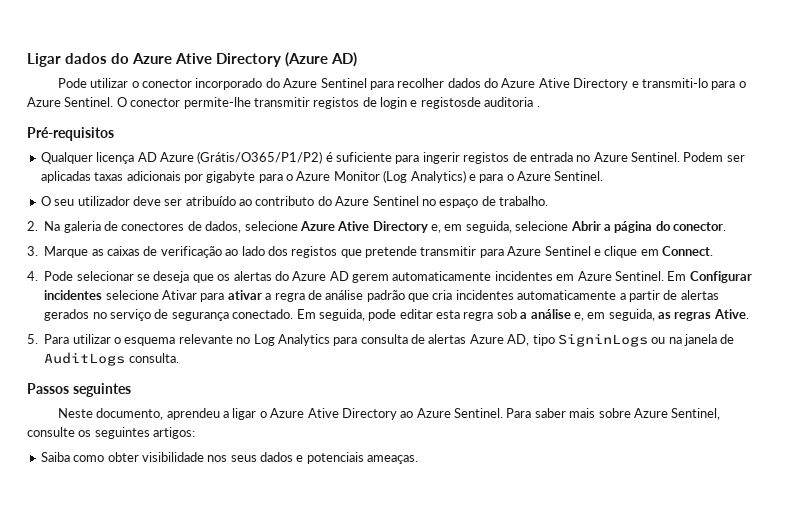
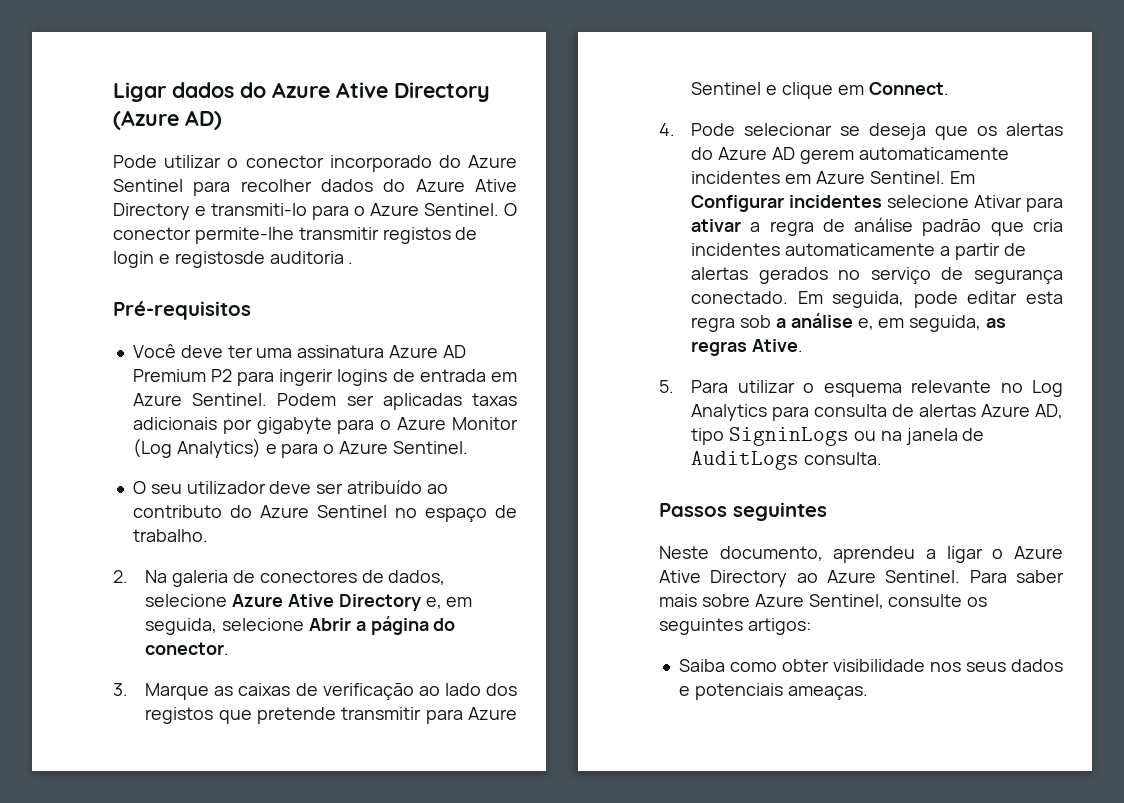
[40,151,392,164] Qualquer licença AD Azure (Grátis/O365/P1/P2) é suficiente -> [132,344,466,358] [132,369,232,382] Você deve ter uma assinatura Azure AD Premium P2
[463,152,510,164] registos -> [337,369,388,386] logins
[576,155,591,162] no -> [491,372,517,382] em

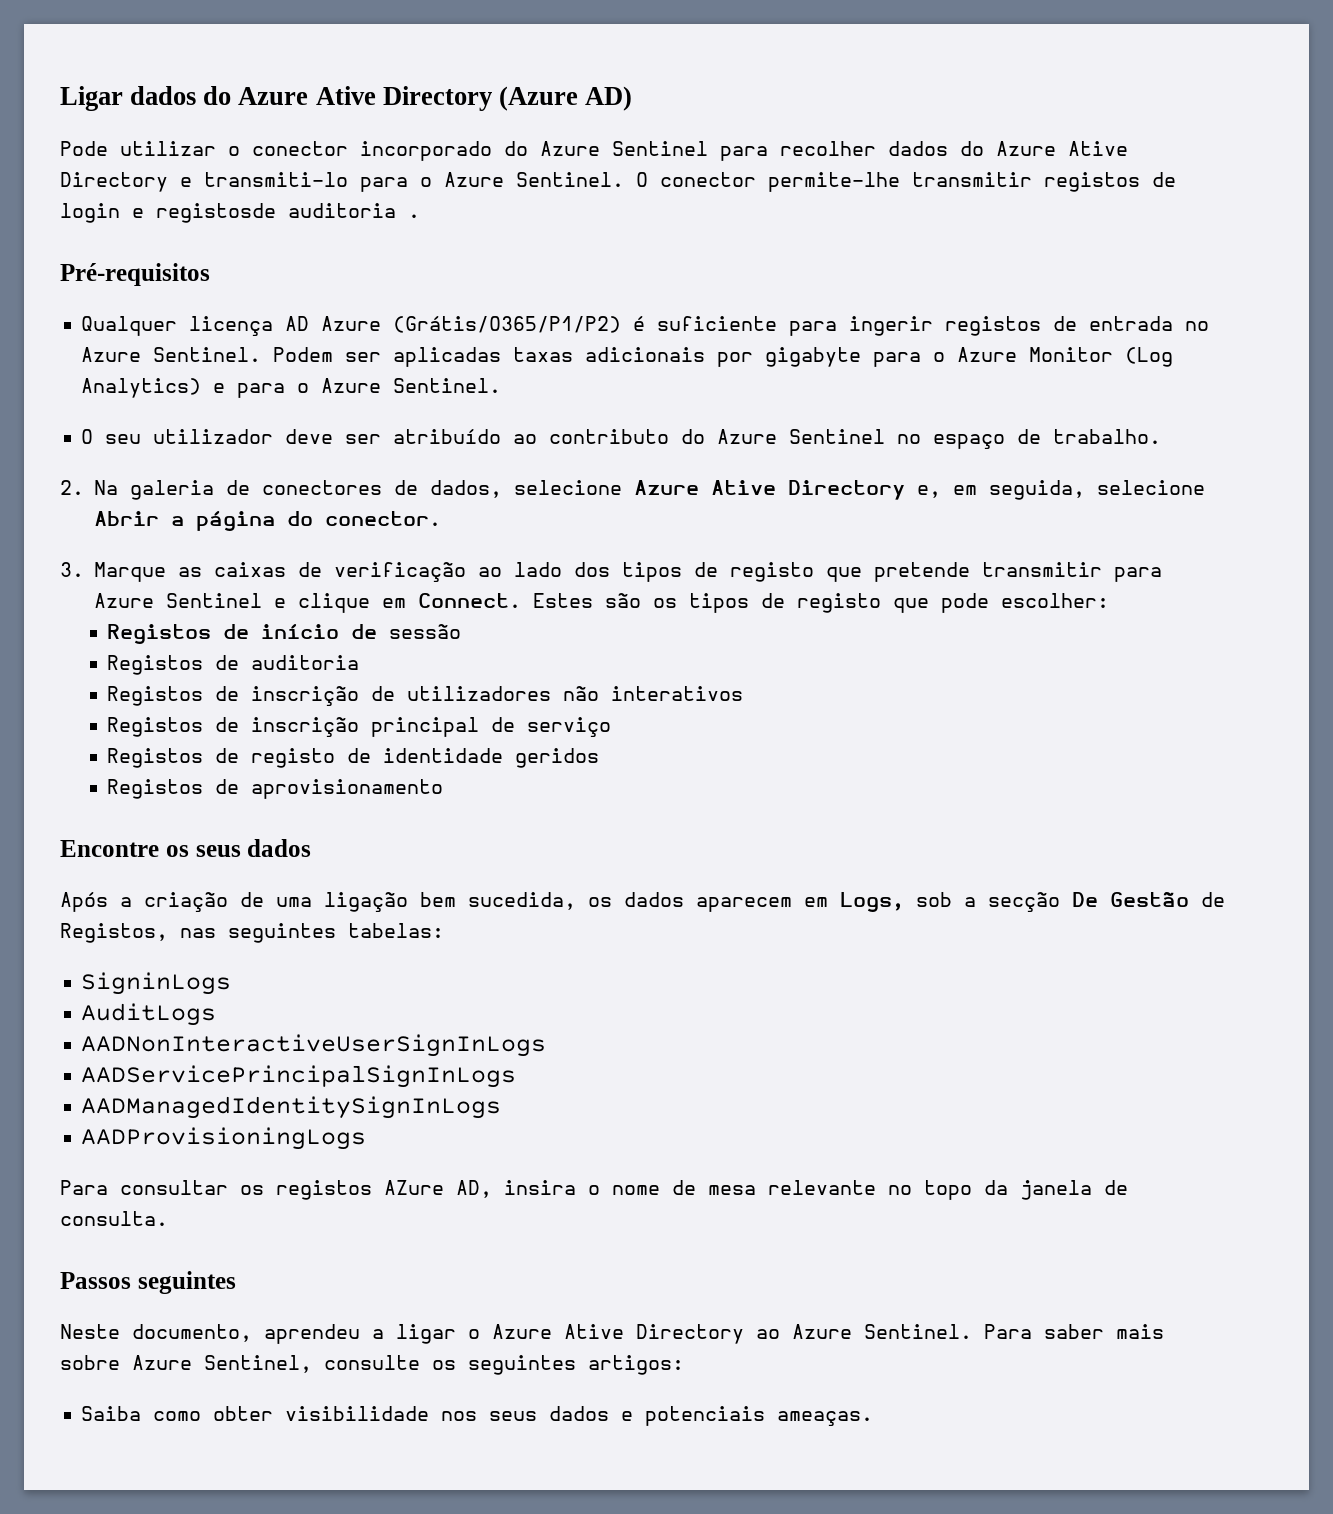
[132,344,466,358] [132,369,232,382] Você deve ter uma assinatura Azure AD Premium P2 -> [81,316,778,336] Qualquer licença AD Azure (Grátis/O365/P1/P2) é suficiente
[337,369,388,386] logins -> [945,316,1042,336] registos
[491,372,517,382] em -> [1185,321,1210,331] no
[145,707,214,724] registos -> [621,562,814,582] tipos de registo
[659,123,1063,140] [691,147,1009,164] [691,171,975,184] [691,195,1063,212] [691,217,1063,236] [691,243,1026,260] [691,267,1063,284] [691,291,1063,308] [691,313,1007,332] [691,339,804,356] [659,380,1063,397] [691,404,1063,421] [691,427,902,446] // 4. Pode selecionar se deseja que os alertas do Azure AD gerem automaticamente incidentes em Azure Sentinel. Em Configurar incidentes selecione Ativar para ativar a regra de análise padrão que cria incidentes automaticamente a partir de alertas gerados no serviço de segurança conectado. Em seguida, pode editar esta regra sob a análise e, em seguida, as regras Ative. // 5. Para utilizar o esquema relevante no Log Analytics para consulta de alertas Azure AD, tipo SigninLogs ou na -> [532,593,1109,613] [107,624,462,644] [107,655,360,675] [107,686,744,706] [107,717,612,737] [107,748,600,768] [107,779,444,799] [60,839,312,857] [60,892,1225,912] [60,923,444,943] [81,972,232,995] [81,1003,217,1026] [81,1034,547,1057] [81,1065,517,1088] [81,1096,502,1119] [81,1127,367,1150] [60,1180,1008,1200] Estes são os tipos de registo que pode escolher: // Registos de início de sessão // Registos de auditoria // Registos de inscrição de utilizadores não interativos // Registos de inscrição principal de serviço // Registos de registo de identidade geridos // Registos de aprovisionamento // Encontre os seus dados // Após a criação de uma ligação bem sucedida, os dados aparecem em Logs, sob a secção De Gestão de Registos, nas seguintes tabelas: // SigninLogs // AuditLogs // AADNonInteractiveUserSignInLogs // AADServicePrincipalSignInLogs // AADManagedIdentitySignInLogs // AADProvisioningLogs // Para consultar os registos AZure AD, insira o nome de mesa relevante no topo da
[691,451,800,470] AuditLogs -> (1128, 1187) none

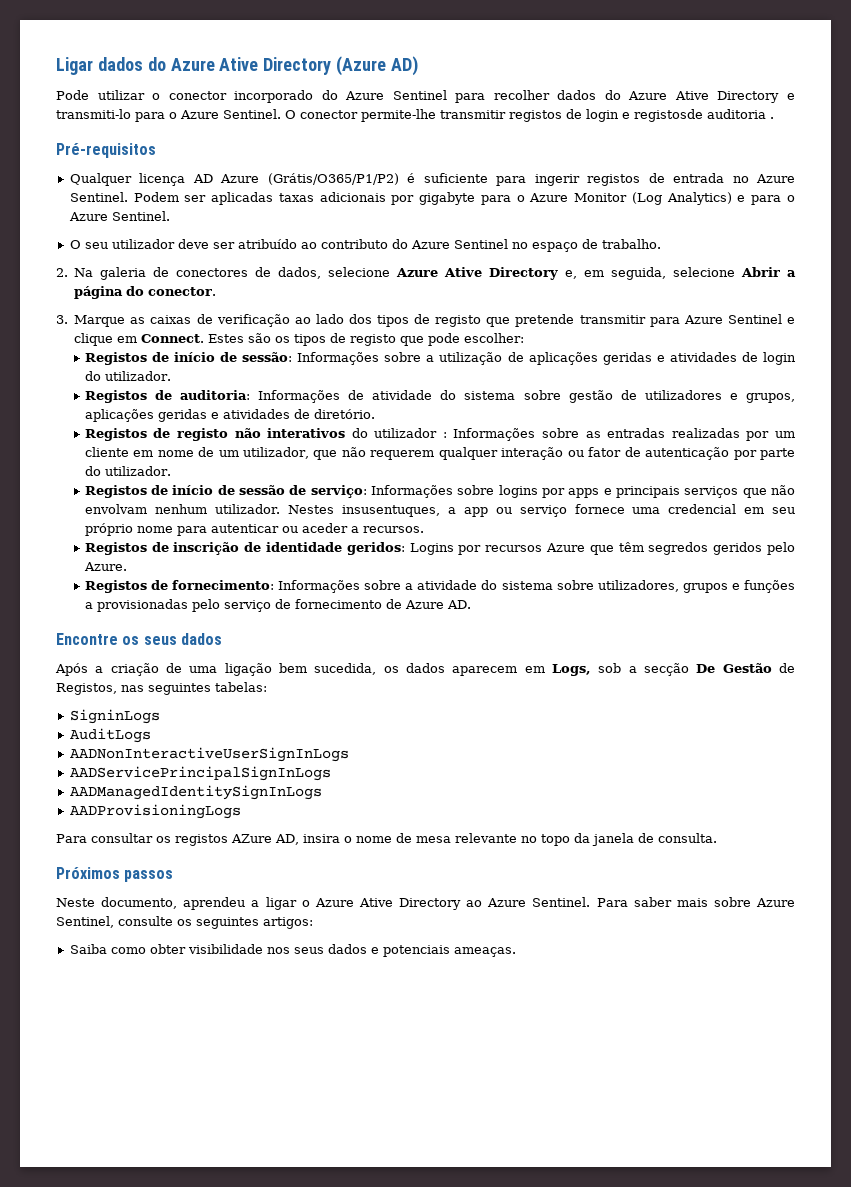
[389,624,462,639] [107,655,360,675] [107,686,744,706] [107,717,612,737] [107,748,600,768] [107,779,444,799] sessão // Registos de auditoria // Registos de inscrição de utilizadores não interativos // Registos de inscrição principal de serviço // Registos de registo de identidade geridos // Registos de aprovisionamento -> [242,352,797,365] [84,371,171,381] [84,390,796,403] [84,409,375,422] [84,428,795,441] [84,447,795,460] [84,466,171,476] [84,485,795,498] [84,504,795,517] [84,523,424,536] [84,542,795,555] [83,562,127,571] [84,580,796,593] [84,599,471,612] sessão: Informações sobre a utilização de aplicações geridas e atividades de login do utilizador. // Registos de auditoria: Informações de atividade do sistema sobre gestão de utilizadores e grupos, aplicações geridas e atividades de diretório. // Registos de registo não interativos do utilizador : Informações sobre as entradas realizadas por um cliente em nome de um utilizador, que não requerem qualquer interação ou fator de autenticação por parte do utilizador. // Registos de início de sessão de serviço: Informações sobre logins por apps e principais serviços que não envolvam nenhum utilizador. Nestes insusentuques, a app ou serviço fornece uma credencial em seu próprio nome para autenticar ou aceder a recursos. // Registos de inscrição de identidade geridos: Logins por recursos Azure que têm segredos geridos pelo Azure. // Registos de fornecimento: Informações sobre a atividade do sistema sobre utilizadores, grupos e funções a provisionadas pelo serviço de fornecimento de Azure AD.
[60,1271,236,1294] Passos seguintes -> [56,867,174,882] Próximos passos

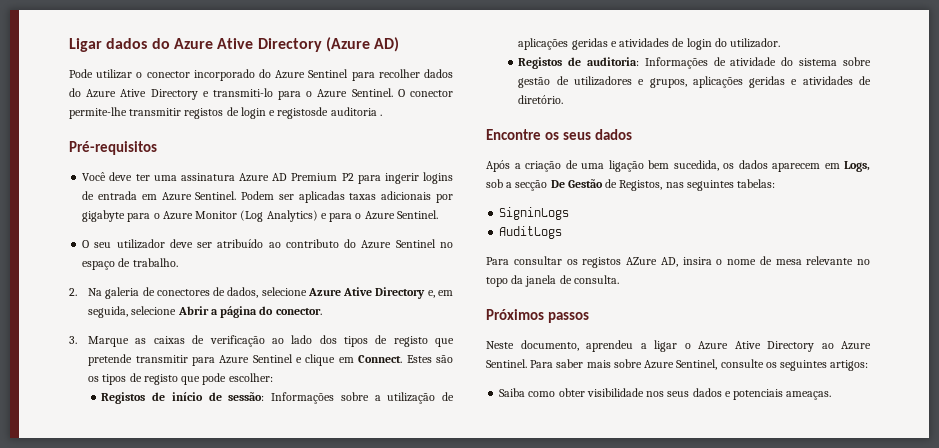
[69,173,488,186] Qualquer licença AD Azure (Grátis/O365/P1/P2) é suficiente -> [82,172,354,182] Você deve ter uma assinatura Azure AD Premium P2
[587,174,641,186] registos -> [423,172,453,184] logins
[732,176,749,183] no -> [141,194,157,200] em
[84,428,795,441] [84,447,795,460] [84,466,171,476] [84,485,795,498] [84,504,795,517] [84,523,424,536] [84,542,795,555] [83,562,127,571] [84,580,796,593] [84,599,471,612] // Registos de registo não interativos do utilizador : Informações sobre as entradas realizadas por um cliente em nome de um utilizador, que não requerem qualquer interação ou fator de autenticação por parte do utilizador. // Registos de início de sessão de serviço: Informações sobre logins por apps e principais serviços que não envolvam nenhum utilizador. Nestes insusentuques, a app ou serviço fornece uma credencial em seu próprio nome para autenticar ou aceder a recursos. // Registos de inscrição de identidade geridos: Logins por recursos Azure que têm segredos geridos pelo Azure. // Registos de fornecimento: Informações sobre a atividade do sistema sobre utilizadores, grupos e funções a provisionadas pelo serviço de fornecimento de Azure AD. -> (564, 99) none
[69,747,349,762] [69,766,331,781] [69,785,322,800] [69,804,241,819] // AADNonInteractiveUserSignInLogs // AADServicePrincipalSignInLogs // AADManagedIdentitySignInLogs // AADProvisioningLogs -> (563, 232) none

